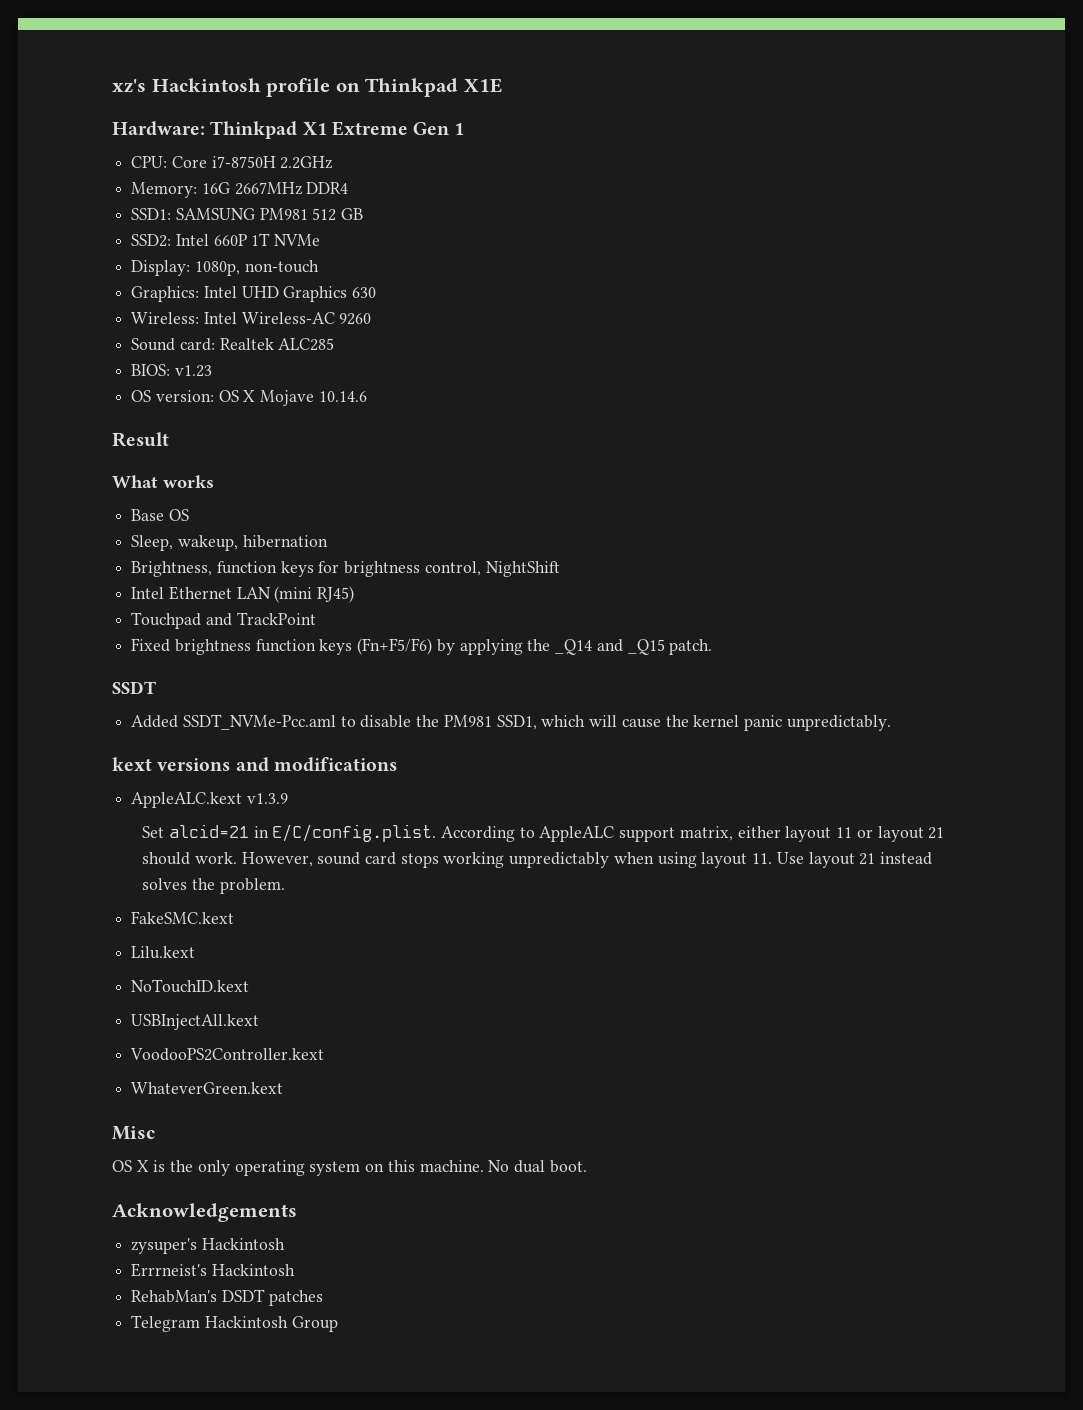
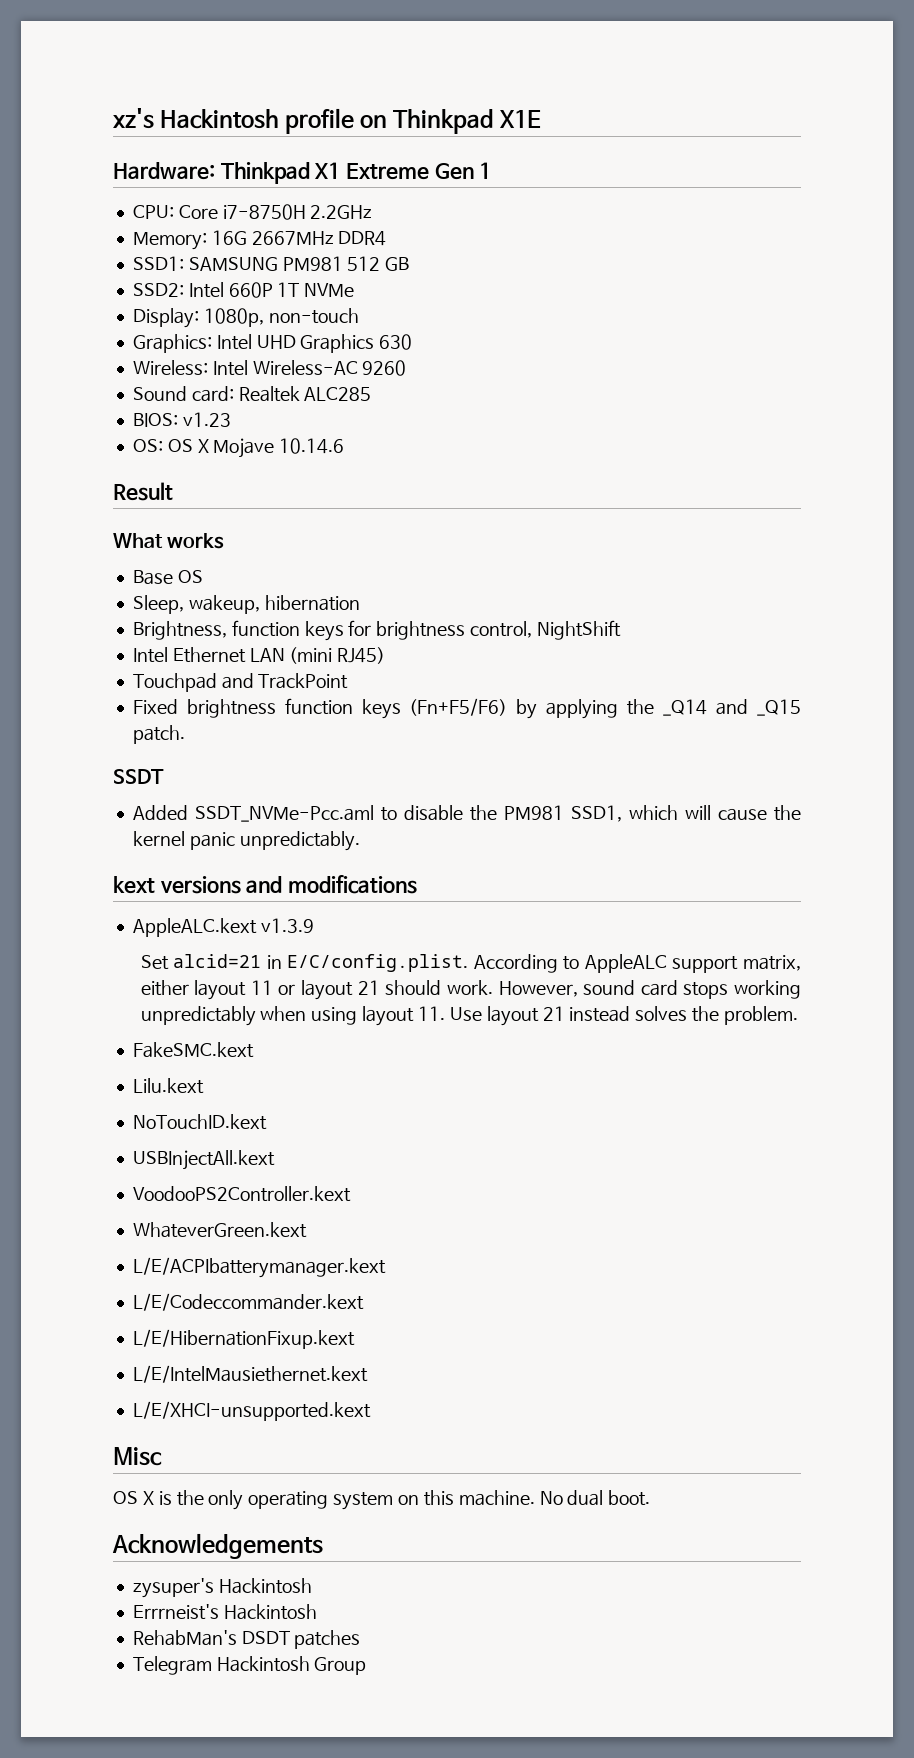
[131,390,214,402] OS version: -> [132,439,163,452] OS:
(284, 1088) none -> [132,1257,386,1278] [132,1293,364,1311] [132,1329,355,1349] [132,1365,368,1383] [132,1401,371,1421] // L/E/ACPIbatterymanager.kext // L/E/Codeccommander.kext // L/E/HibernationFixup.kext // L/E/IntelMausiethernet.kext // L/E/XHCI-unsupported.kext

